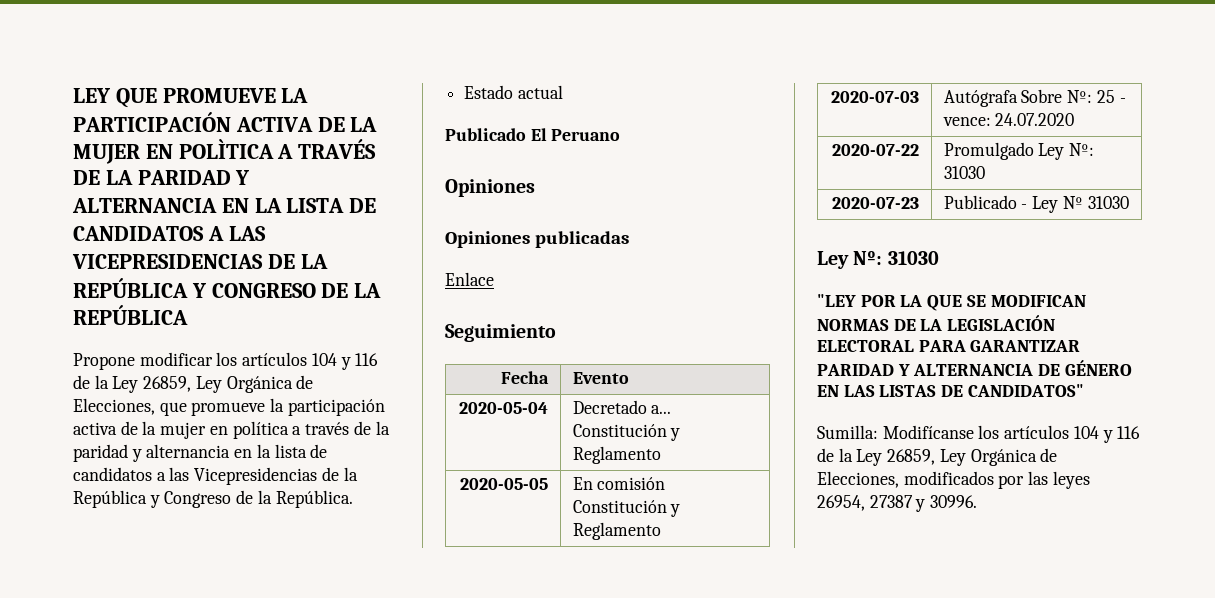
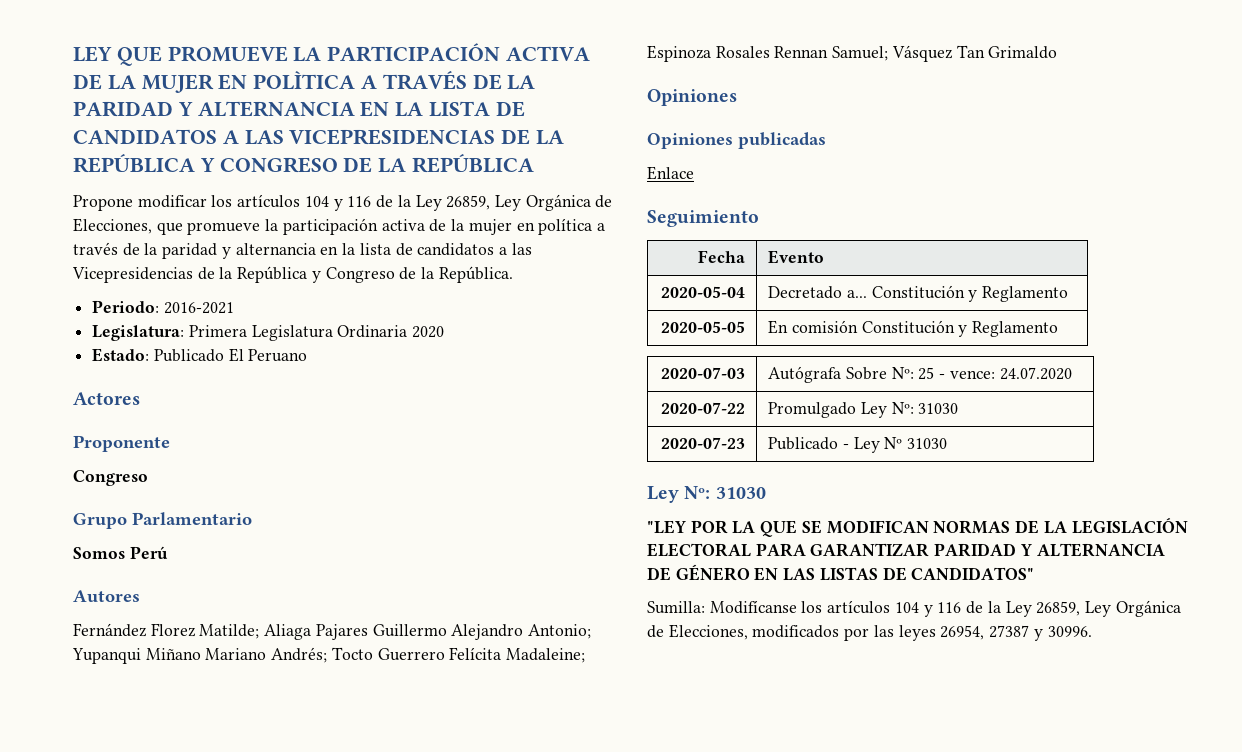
[464,85,563,99] [445,128,621,141] Estado actual // Publicado El Peruano -> [92,300,234,314] [92,325,445,341] [92,348,308,362] [73,392,140,405] [73,435,170,452] [73,470,148,486] [73,512,252,529] [73,546,168,559] [73,590,140,603] [73,623,592,640] [72,647,586,664] [647,45,1058,62] Periodo: 2016-2021 // Legislatura: Primera Legislatura Ordinaria 2020 // Estado: Publicado El Peruano // Actores // Proponente // Congreso // Grupo Parlamentario // Somos Perú // Autores // Fernández Florez Matilde; Aliaga Pajares Guillermo Alejandro Antonio; Yupanqui Miñano Mariano Andrés; Tocto Guerrero Felícita Madaleine; Espinoza Rosales Rennan Samuel; Vásquez Tan Grimaldo

